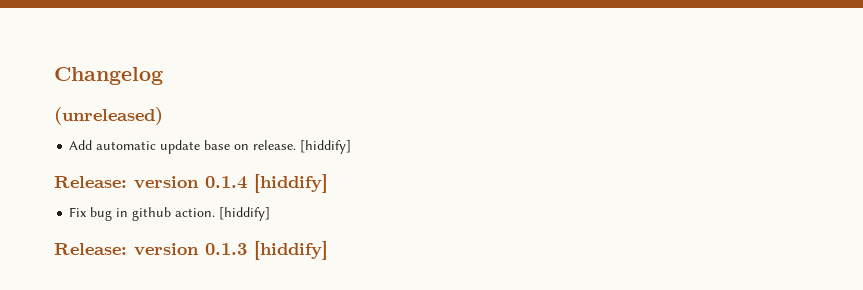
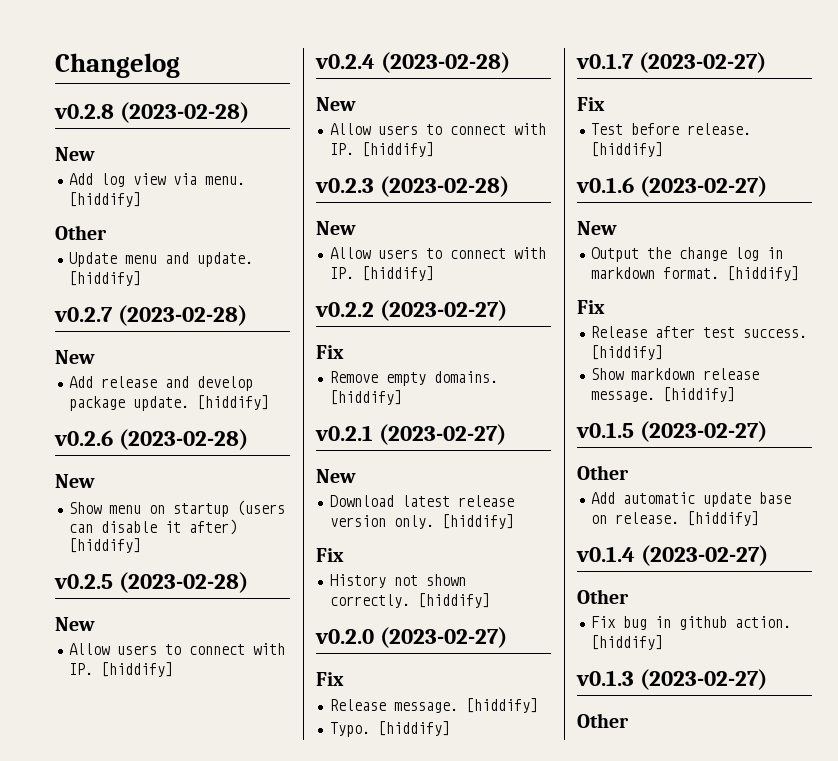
[54,107,163,125] (unreleased) -> [54,102,250,123] [55,147,95,161] [68,173,245,187] [68,192,141,207] [55,225,107,240] [68,252,253,267] [68,271,141,286] [54,305,248,326] [55,350,95,364] [68,376,253,391] [68,395,269,411] [54,429,249,450] [55,474,95,488] [68,500,285,517] [68,519,237,535] [68,538,141,553] [54,572,249,593] [55,617,95,631] [68,643,285,655] [68,662,173,677] [315,52,511,73] [316,97,356,111] [329,123,546,135] [329,142,434,157] [315,176,510,197] [316,221,356,235] [329,247,546,259] [329,266,434,281] [315,300,508,321] [316,345,344,359] [329,371,498,386] [329,390,402,405] [315,424,507,445] [316,469,356,483] [329,495,514,507] [329,514,514,529] [316,548,344,562] [329,574,466,588] [329,593,490,608] [315,627,508,648] [316,672,344,686] [329,698,538,713] [329,721,450,737] [576,52,767,73] [577,97,605,111] [590,123,751,135] [590,142,663,157] [576,176,768,197] [577,221,617,235] [590,247,783,262] [590,266,799,281] [577,300,605,314] [590,326,807,338] [590,345,663,360] [590,368,759,380] [590,387,735,402] [576,421,768,442] [577,465,629,480] v0.2.8 (2023-02-28) // New // Add log view via menu. [hiddify] // Other // Update menu and update. [hiddify] // v0.2.7 (2023-02-28) // New // Add release and develop package update. [hiddify] // v0.2.6 (2023-02-28) // New // Show menu on startup (users can disable it after) [hiddify] // v0.2.5 (2023-02-28) // New // Allow users to connect with IP. [hiddify] // v0.2.4 (2023-02-28) // New // Allow users to connect with IP. [hiddify] // v0.2.3 (2023-02-28) // New // Allow users to connect with IP. [hiddify] // v0.2.2 (2023-02-27) // Fix // Remove empty domains. [hiddify] // v0.2.1 (2023-02-27) // New // Download latest release version only. [hiddify] // Fix // History not shown correctly. [hiddify] // v0.2.0 (2023-02-27) // Fix // Release message. [hiddify] // Typo. [hiddify] // v0.1.7 (2023-02-27) // Fix // Test before release. [hiddify] // v0.1.6 (2023-02-27) // New // Output the change log in markdown format. [hiddify] // Fix // Release after test success. [hiddify] // Show markdown release message. [hiddify] // v0.1.5 (2023-02-27) // Other
[54,174,328,193] Release: version 0.1.4 [hiddify] -> [576,545,769,566] [577,589,629,604] v0.1.4 (2023-02-27) // Other
[54,241,328,260] Release: version 0.1.3 [hiddify] -> [576,669,768,690] [577,713,629,728] v0.1.3 (2023-02-27) // Other

